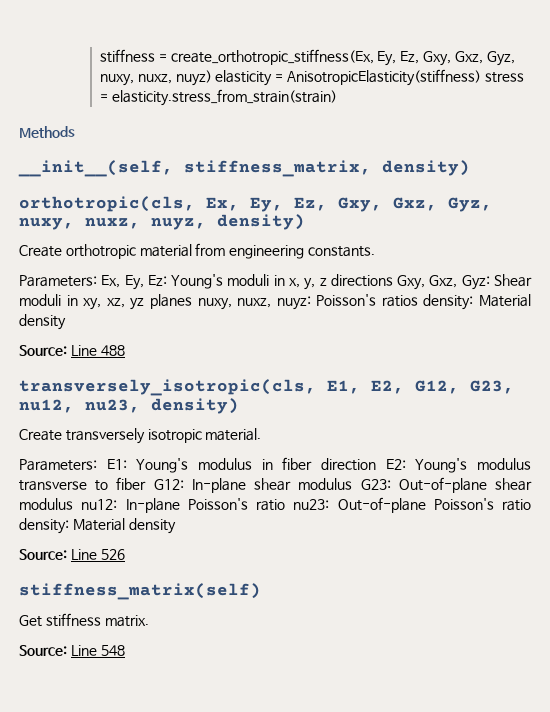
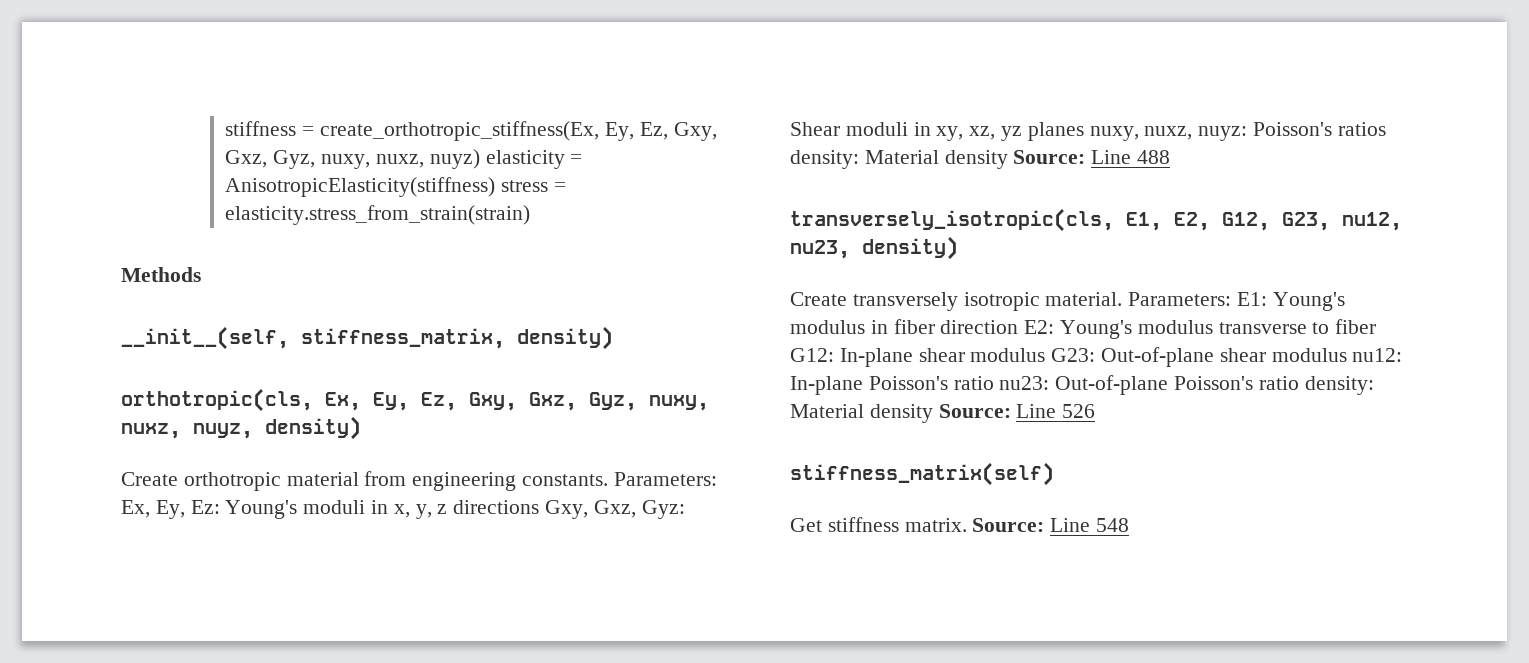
(375, 251) // -> (609, 480) none
(66, 322) // -> (1008, 159) none
(262, 434) // -> (1123, 299) none
(176, 526) // -> (933, 413) none
(149, 621) // -> (967, 525) none

